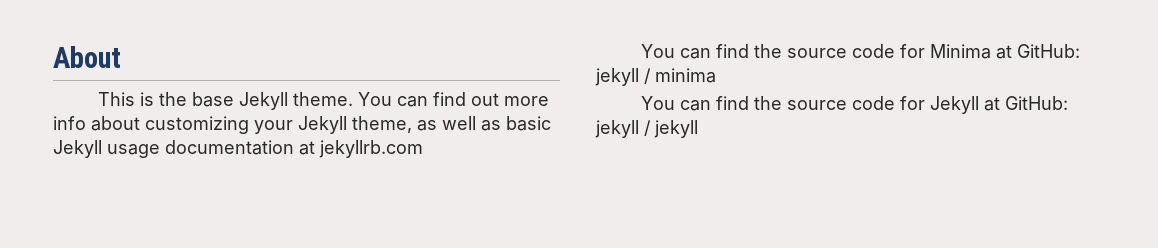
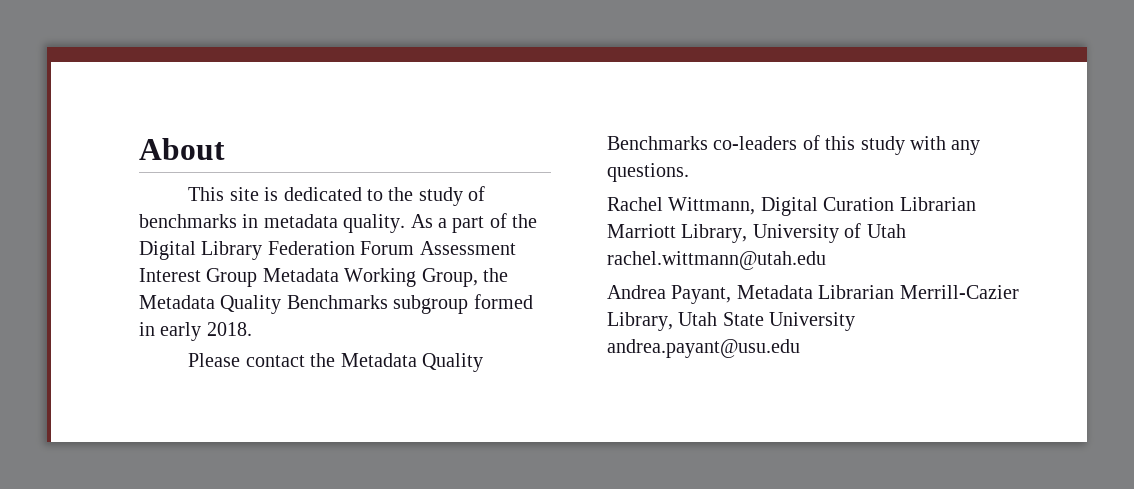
[140,92,550,110] [53,116,551,134] [53,140,423,158] [641,44,1081,59] [595,68,716,86] [641,96,1069,114] [595,120,698,138] is the base Jekyll theme. You can find out more info about customizing your Jekyll theme, as well as basic Jekyll usage documentation at jekyllrb.com // You can find the source code for Minima at GitHub: jekyll / minima // You can find the source code for Jekyll at GitHub: jekyll / jekyll -> [229,186,486,206] [139,213,538,233] [139,241,516,260] [139,268,508,287] [139,294,533,314] [139,322,252,341] [188,353,484,372] [607,135,981,155] [607,163,689,182] [607,197,976,216] [607,223,906,243] [607,251,826,270] [607,285,1019,304] [607,312,856,331] [607,339,800,358] site is dedicated to the study of benchmarks in metadata quality. As a part of the Digital Library Federation Forum Assessment Interest Group Metadata Working Group, the Metadata Quality Benchmarks subgroup formed in early 2018. // Please contact the Metadata Quality Benchmarks co-leaders of this study with any questions. // Rachel Wittmann, Digital Curation Librarian Marriott Library, University of Utah rachel.wittmann@utah.edu // Andrea Payant, Metadata Librarian Merrill-Cazier Library, Utah State University andrea.payant@usu.edu

